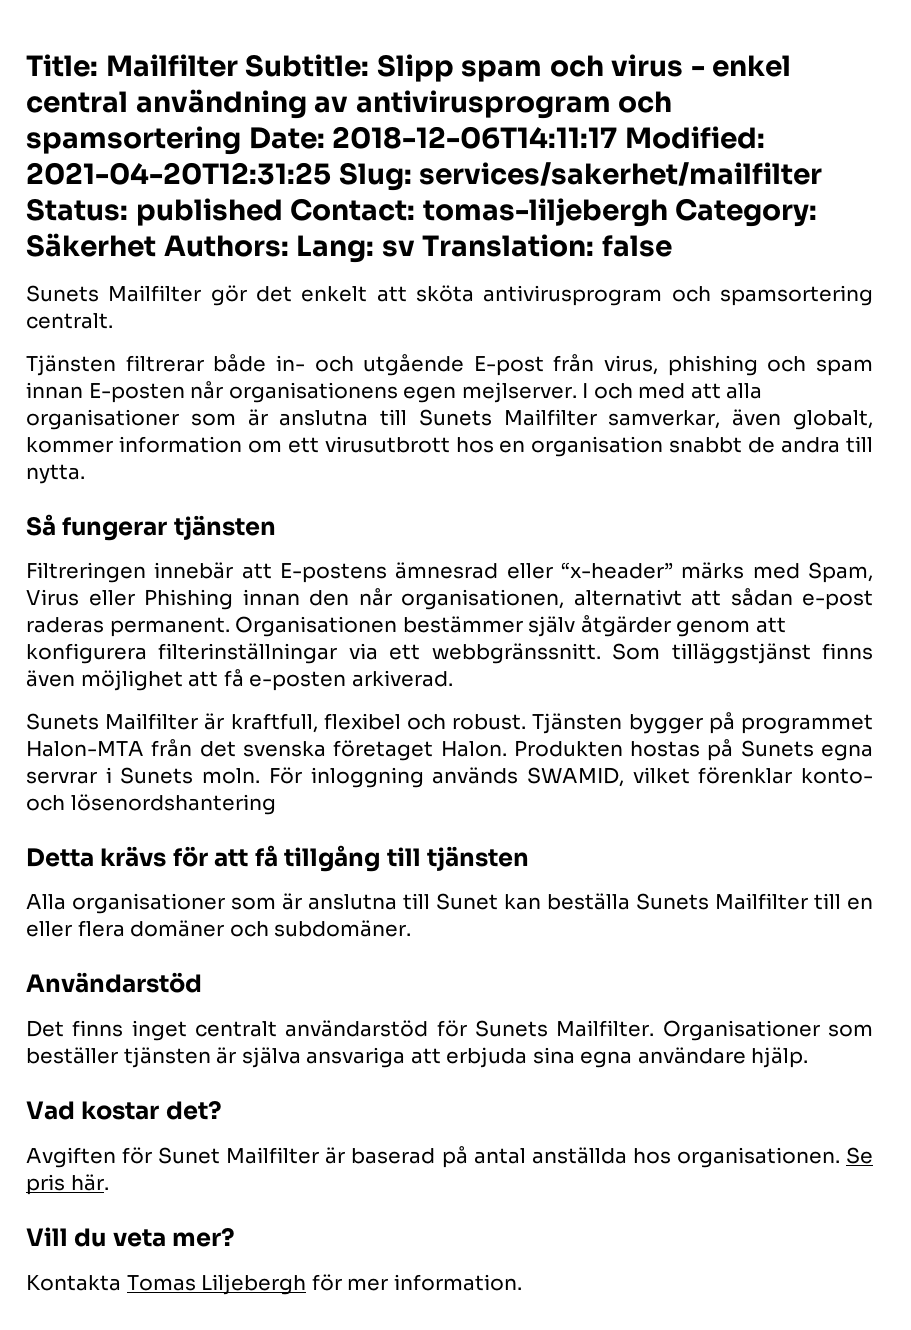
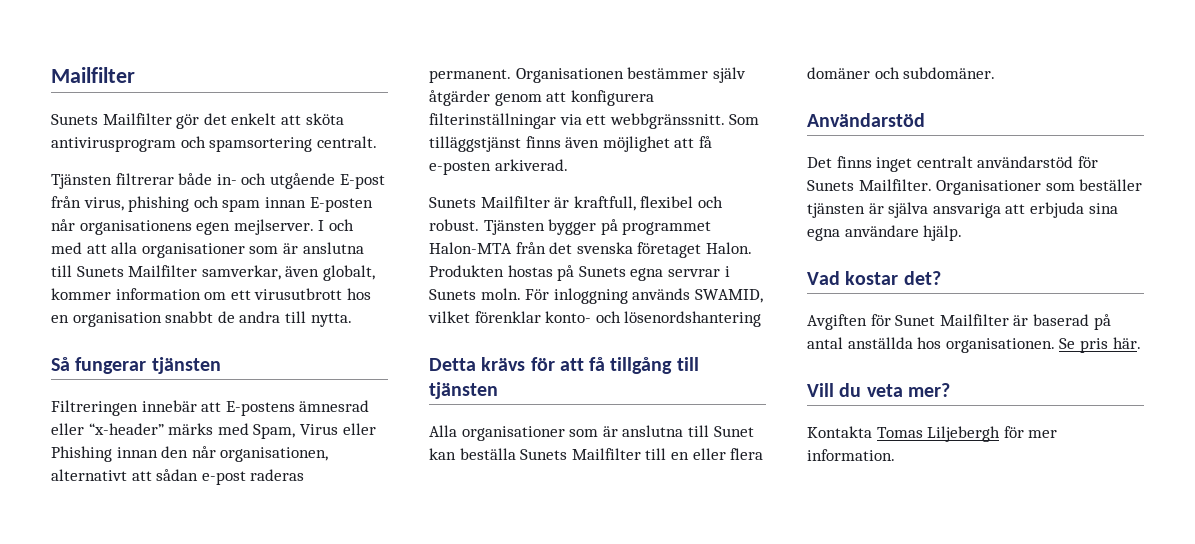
[26,54,792,82] [26,89,673,119] [26,126,765,155] [26,162,823,191] [26,198,818,227] [26,233,672,263] Title: Mailfilter Subtitle: Slipp spam och virus - enkel central användning av antivirusprogram och spamsortering Date: 2018-12-06T14:11:17 Modified: 2021-04-20T12:31:25 Slug: services/sakerhet/mailfilter Status: published Contact: tomas-liljebergh Category: Säkerhet Authors: Lang: sv Translation: false -> [51,67,135,83] Mailfilter

